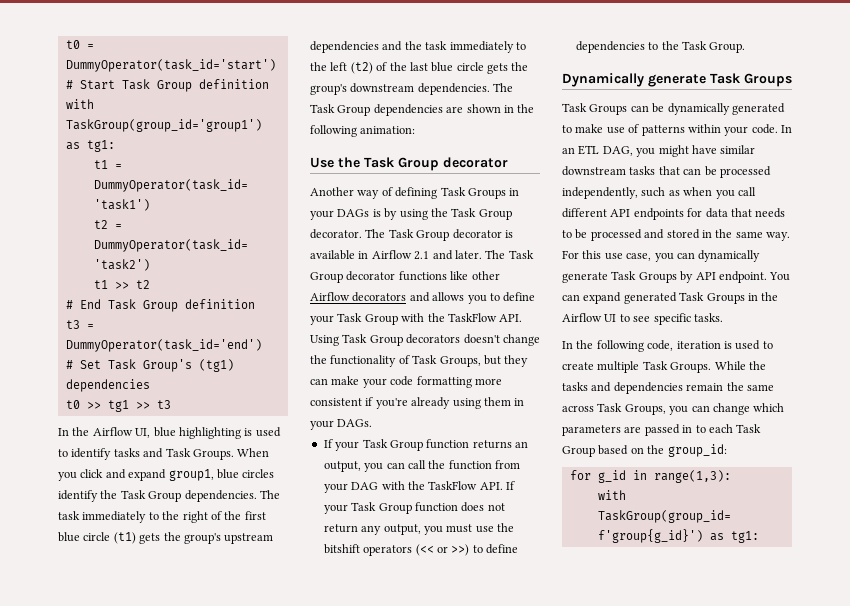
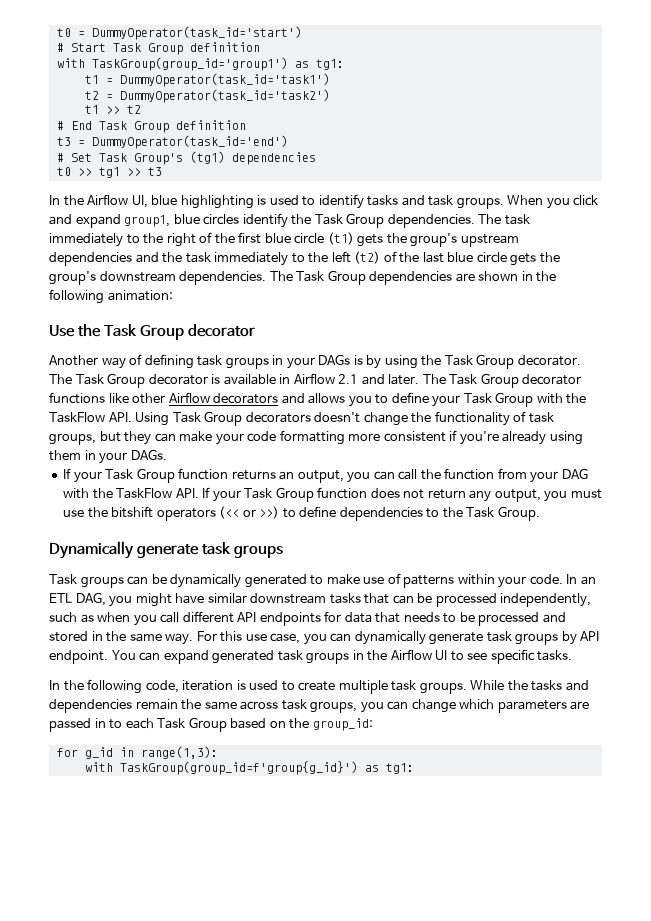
[165,448,234,460] Task Groups. -> [428,195,504,209] task groups.
[440,187,506,199] Task Groups -> [197,355,269,369] task groups
[412,355,481,367] Task Groups, -> [528,412,554,423] [49,433,96,445] task groups,
[710,73,792,87] [562,103,628,115] Task Groups // Task Groups -> [201,542,283,558] [49,574,124,588] task groups // Task groups
[611,271,677,283] Task Groups -> [486,631,559,645] task groups
[679,292,745,304] Task Groups -> [277,650,350,664] task groups
[642,361,712,373] Task Groups. -> [391,680,467,694] task groups.
[597,403,666,415] Task Groups, -> [281,699,358,713] task groups,

